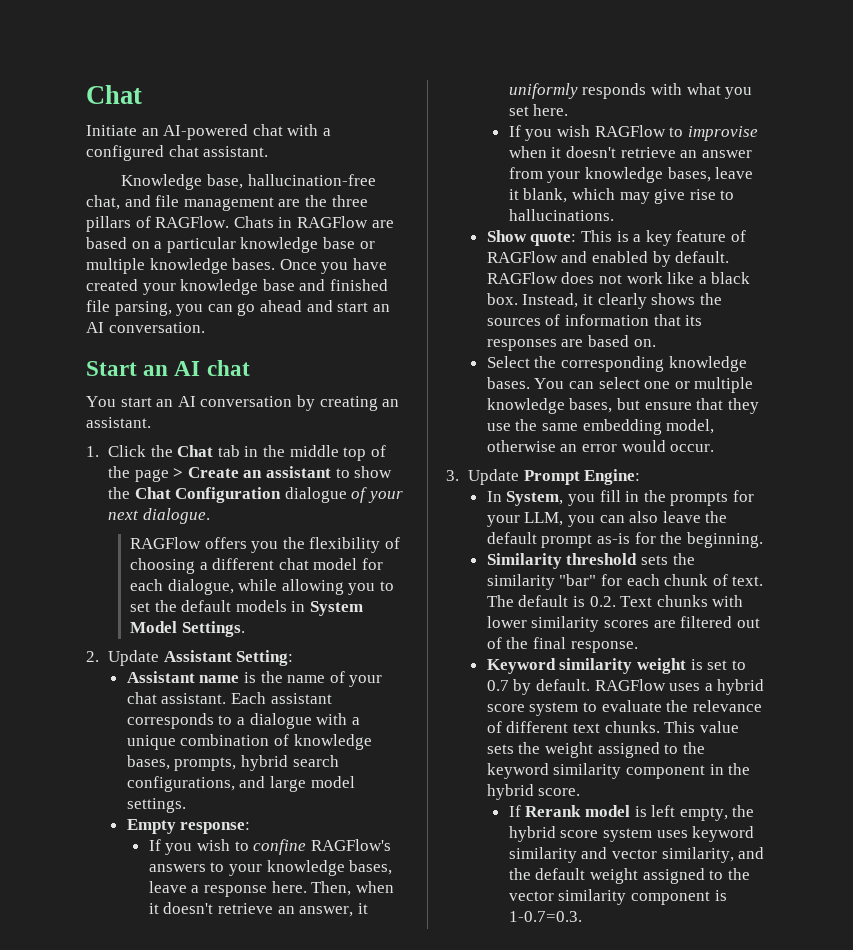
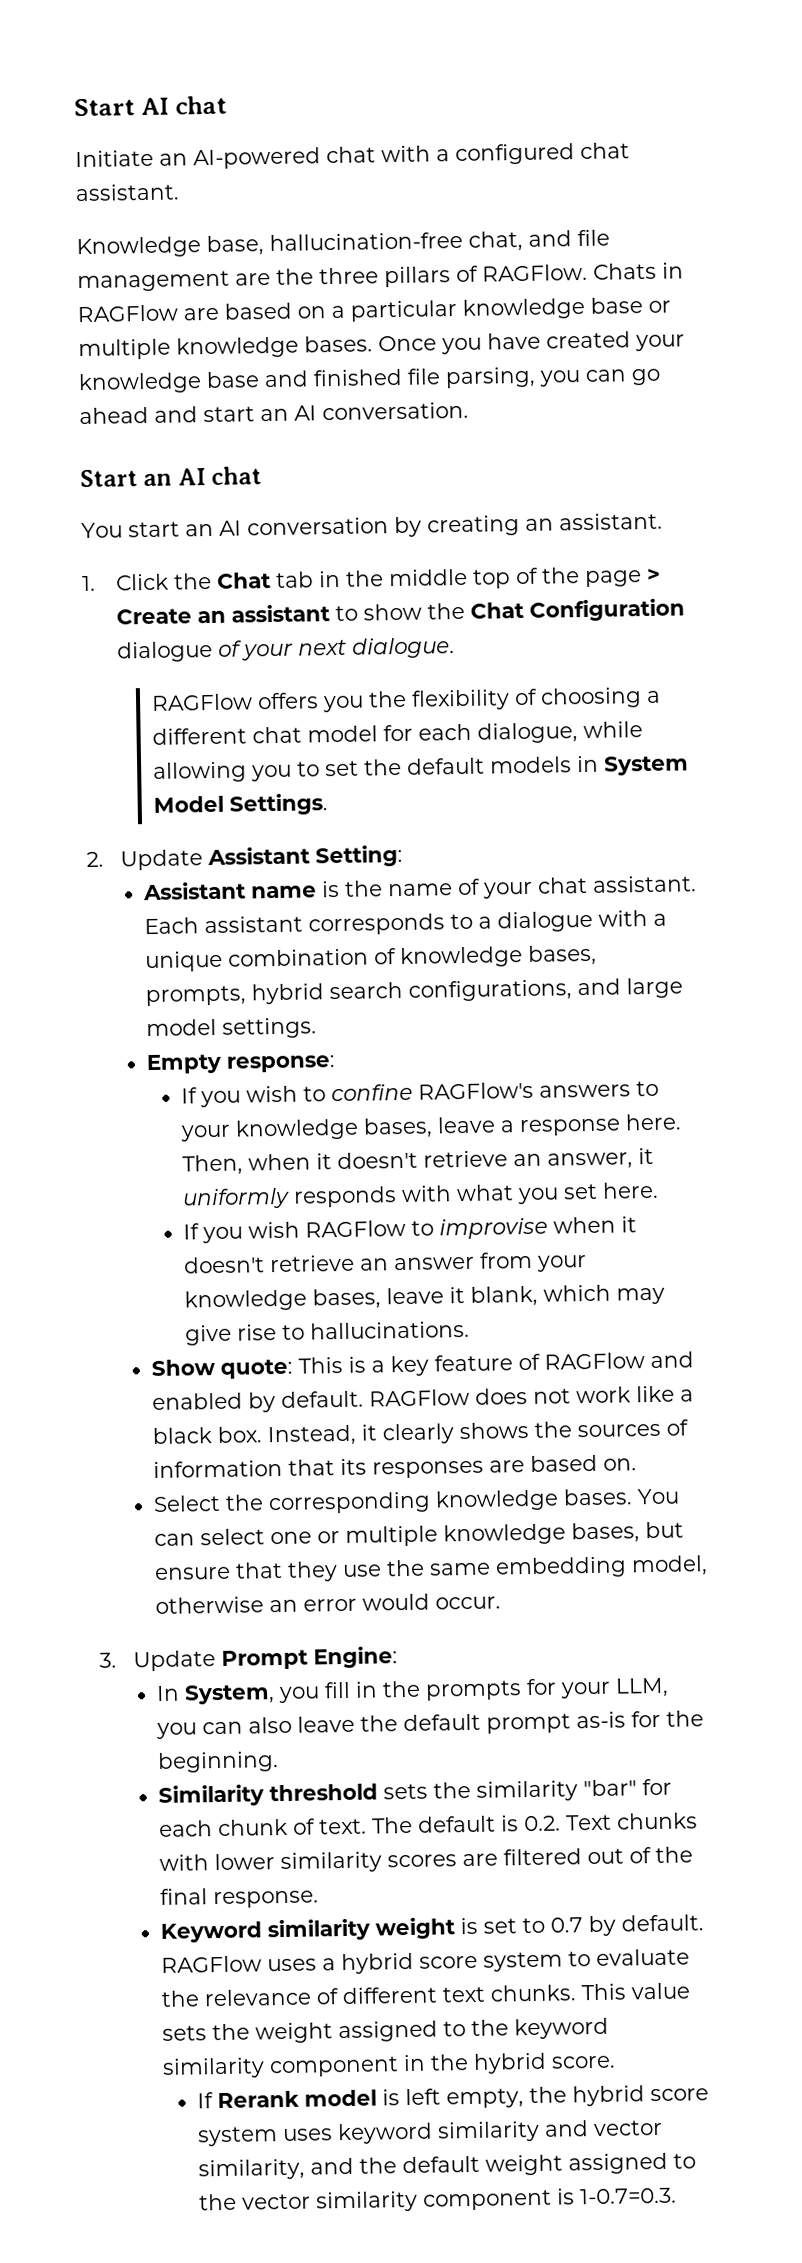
[86,85,142,104] Chat -> [74,95,227,117] Start AI chat

